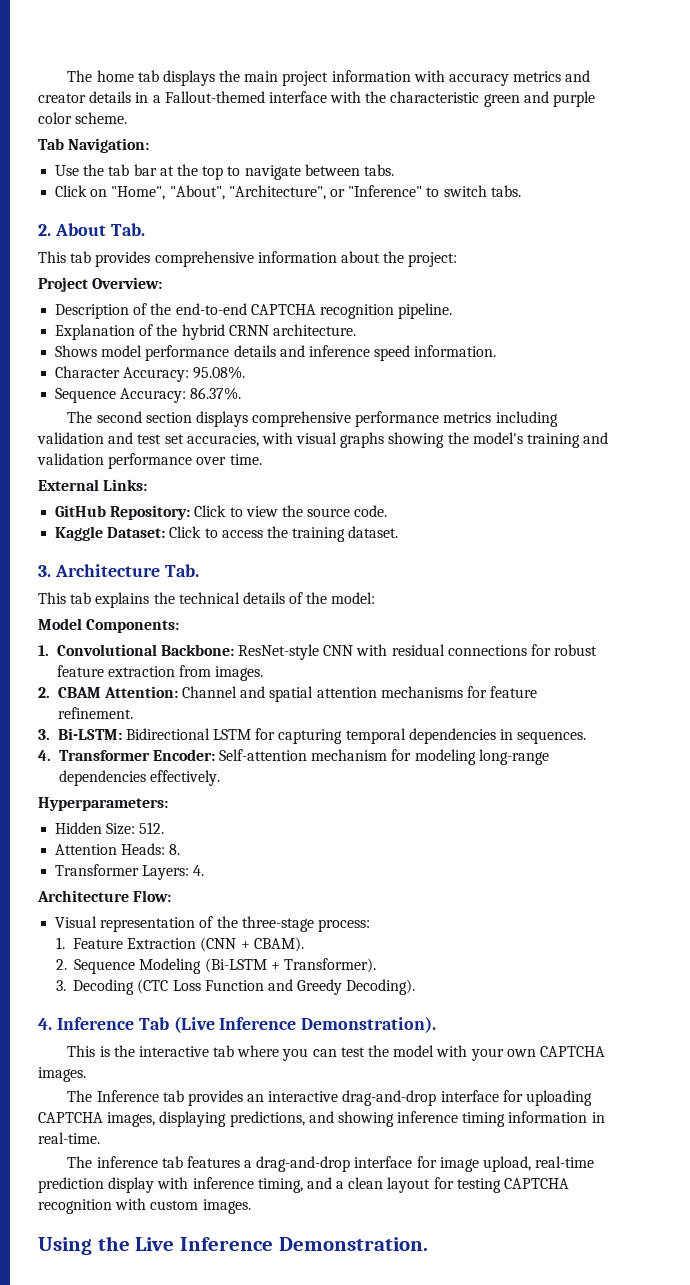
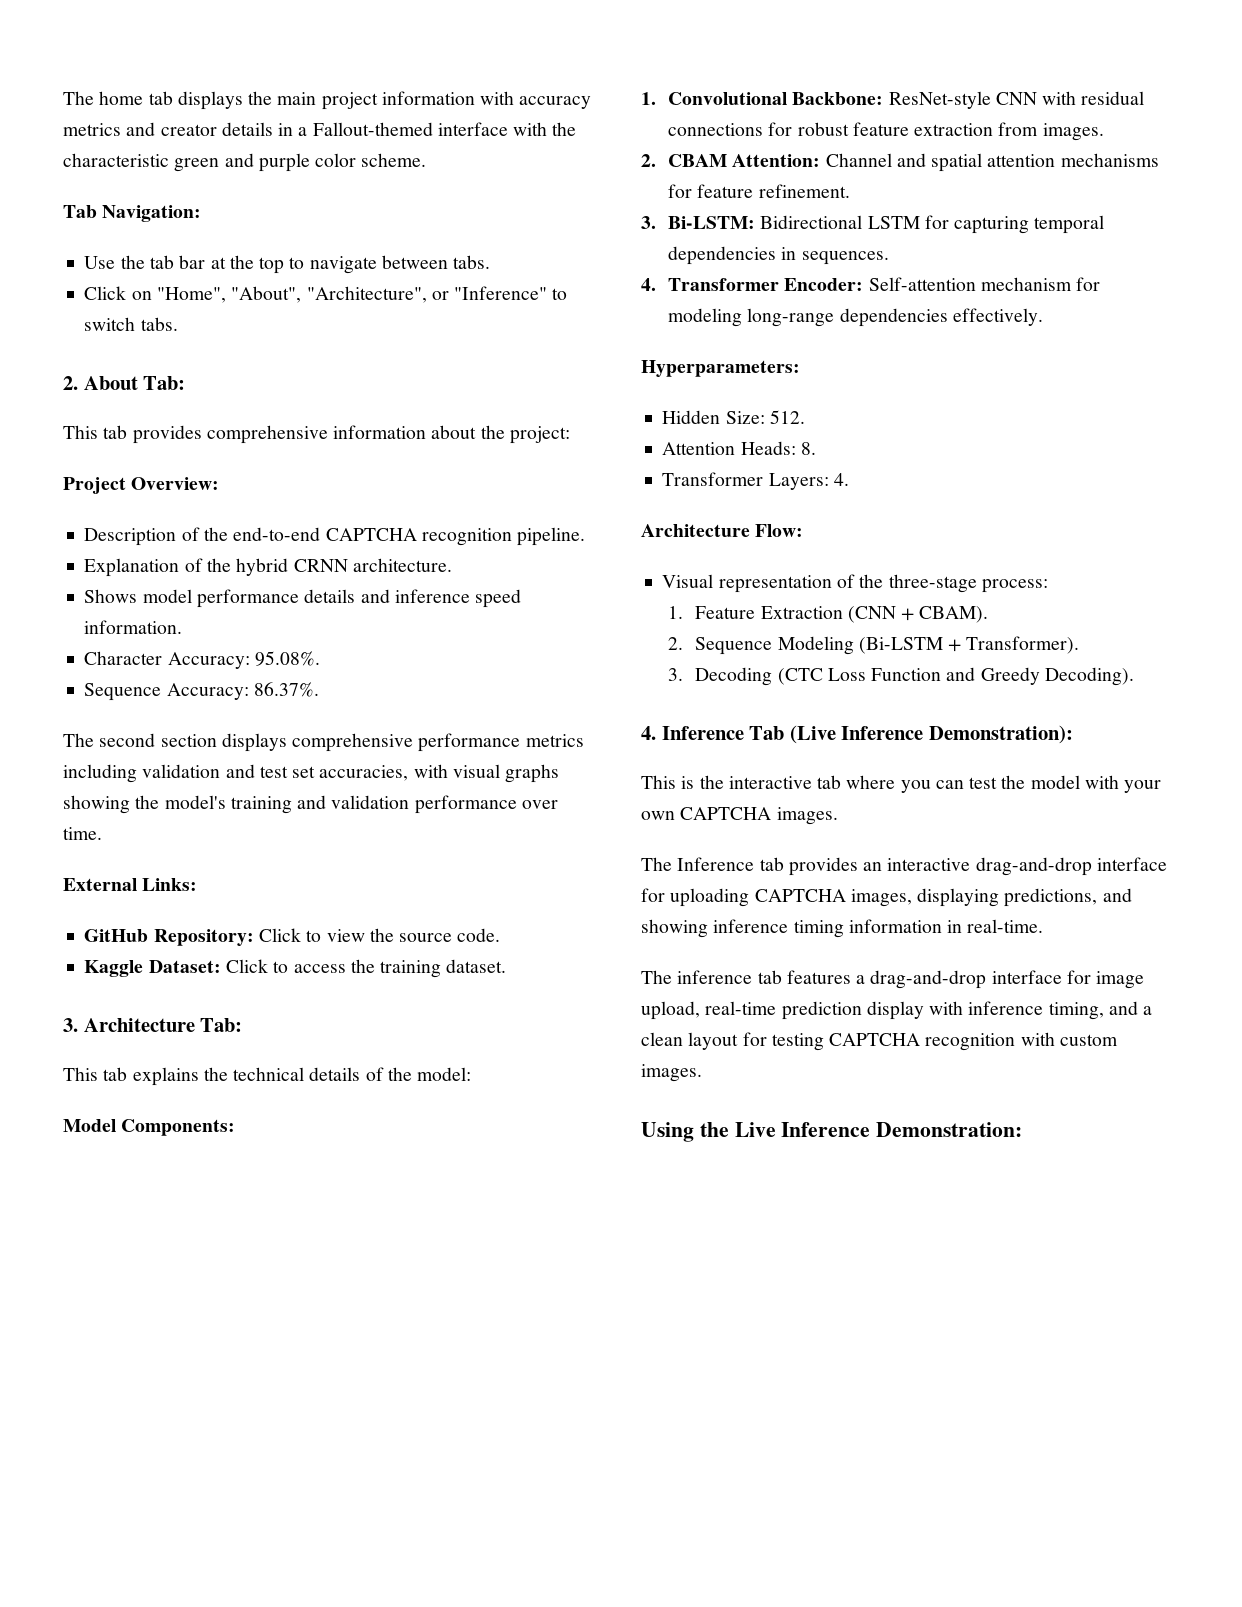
[110,223,145,236] Tab. -> [143,376,186,390] Tab:
[164,564,199,577] Tab. -> [200,1018,243,1032] Tab:
[301,1016,437,1033] Demonstration). -> [928,725,1073,744] Demonstration):
[278,1237,428,1251] Demonstration. -> [876,1122,1023,1137] Demonstration:

